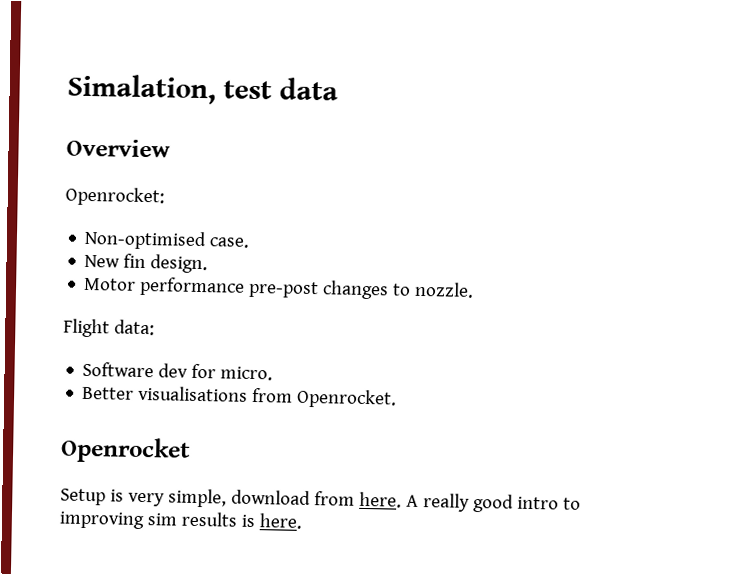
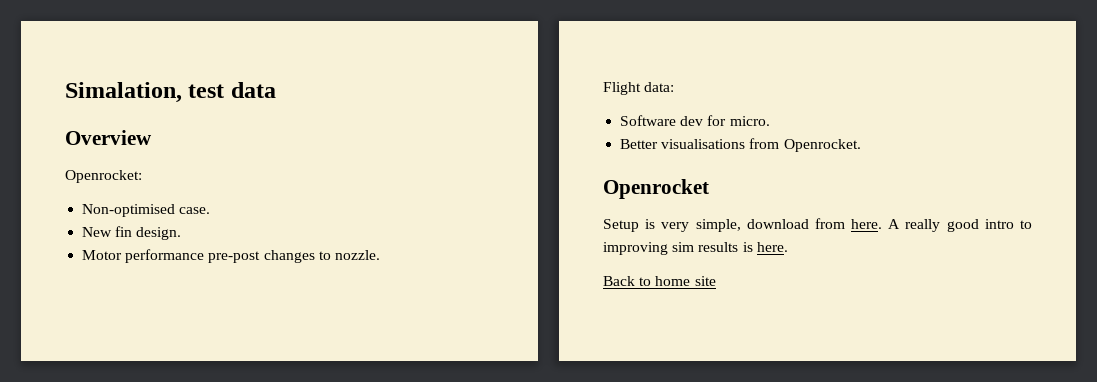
(303, 521) none -> [603,276,716,286] // Back to home site

